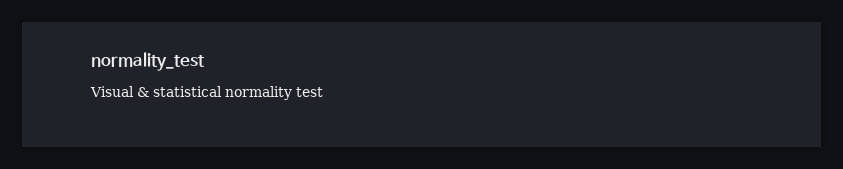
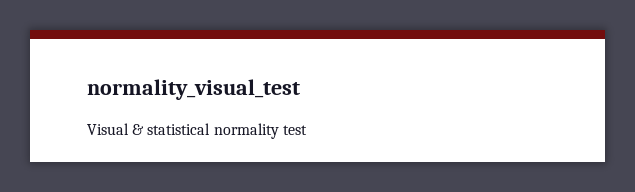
[91,52,205,71] normality_test -> [87,79,300,100] normality_visual_test

